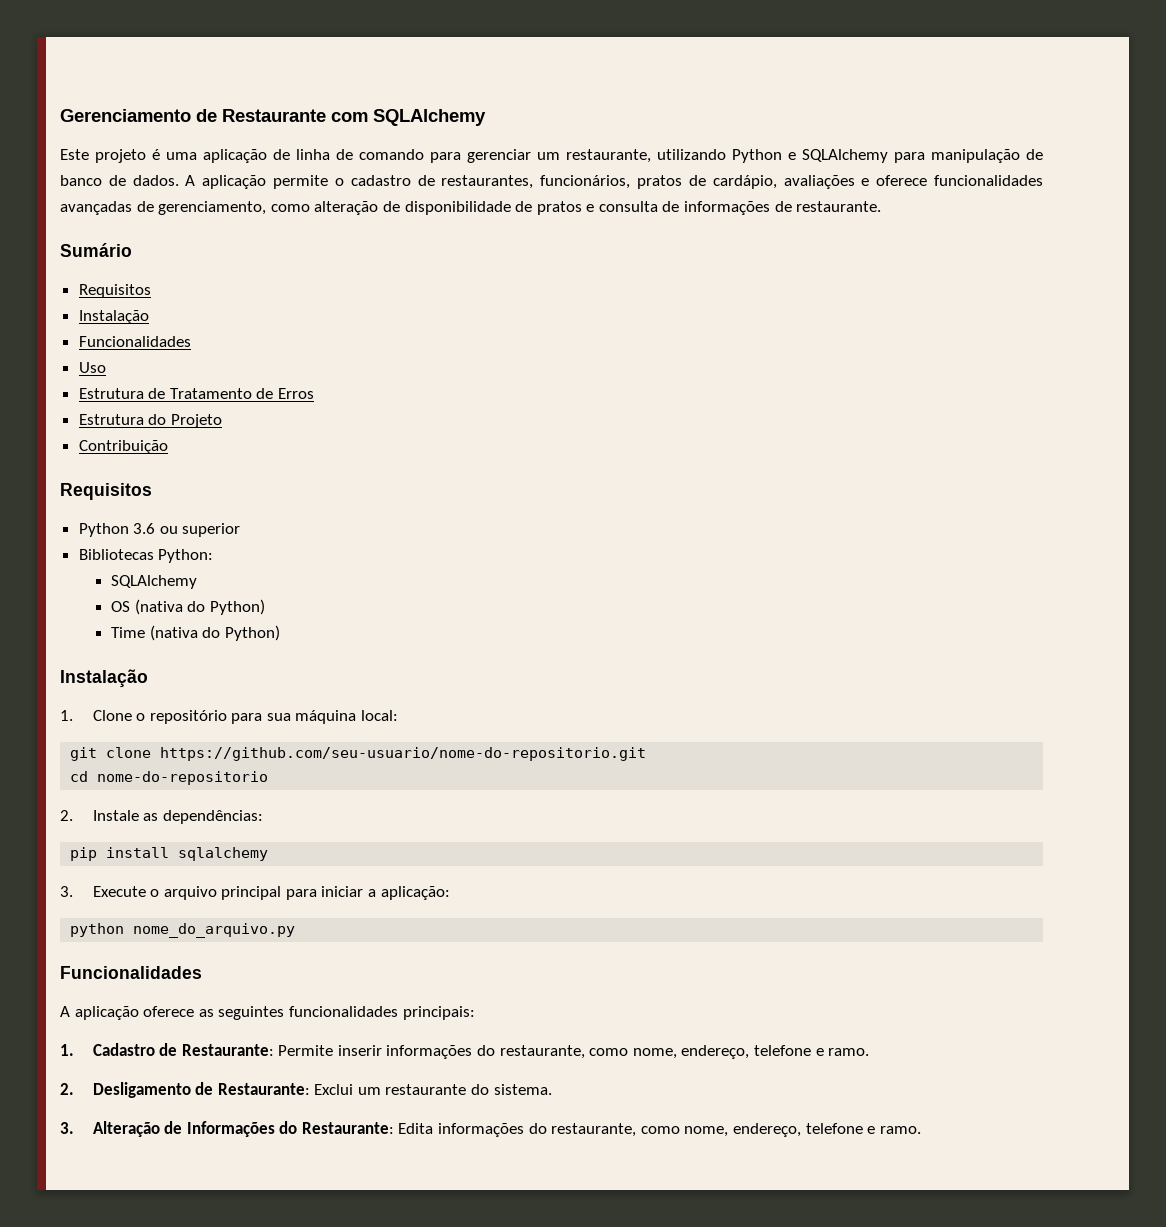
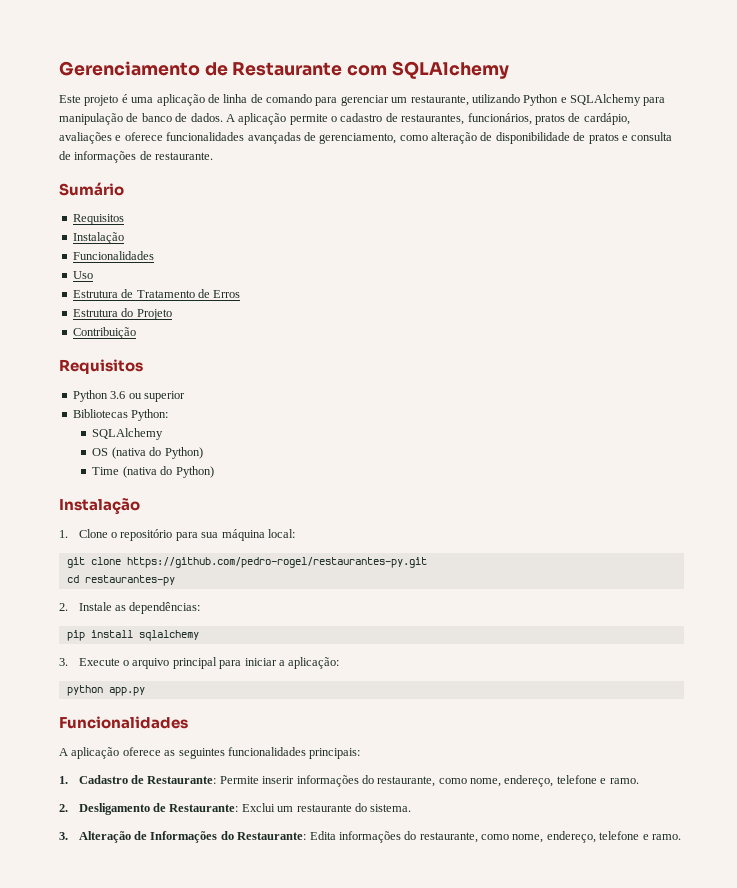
[160,747,647,761] https://github.com/seu-usuario/nome-do-repositorio.git -> [126,557,427,568] https://github.com/pedro-rogel/restaurantes-py.git
[97,771,269,785] nome-do-repositorio -> [84,575,175,586] restaurantes-py
[133,923,296,938] nome_do_arquivo.py -> [108,687,145,696] app.py

